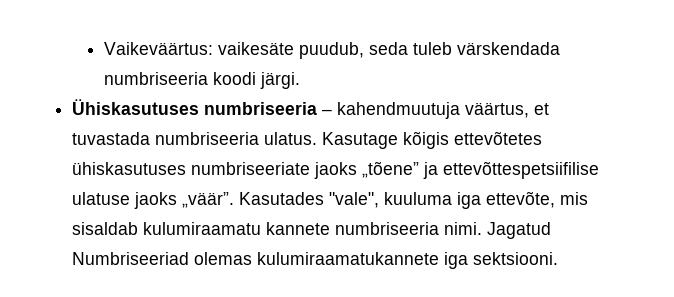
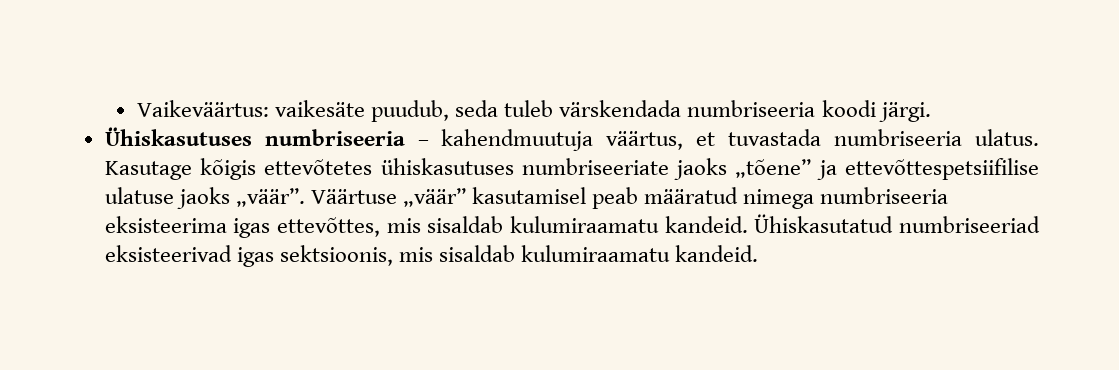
[239,191,589,209] [72,222,552,239] [72,252,559,269] Kasutades "vale", kuuluma iga ettevõte, mis sisaldab kulumiraamatu kannete numbriseeria nimi. Jagatud Numbriseeriad olemas kulumiraamatukannete iga sektsiooni. -> [310,187,949,209] [104,214,1040,238] [104,245,759,267] Väärtuse „väär” kasutamisel peab määratud nimega numbriseeria eksisteerima igas ettevõttes, mis sisaldab kulumiraamatu kandeid. Ühiskasutatud numbriseeriad eksisteerivad igas sektsioonis, mis sisaldab kulumiraamatu kandeid.

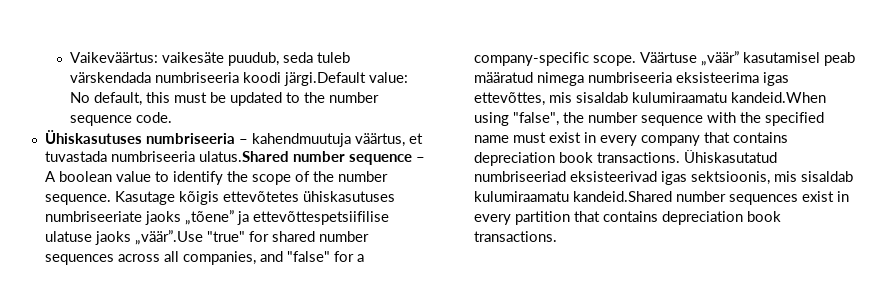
[878,102,931,122] järgi. -> [283,72,408,86] [69,92,379,106] [69,112,172,126] järgi.Default value: No default, this must be updated to the number sequence code.
[975,129,1039,146] ulatus. -> [198,151,425,165] [44,171,388,185] [44,194,111,205] ulatus.Shared number sequence – A boolean value to identify the scope of the number sequence.
[235,188,305,207] „väär”. -> [134,230,369,245] [44,251,364,265] [473,52,636,66] „väär”.Use "true" for shared number sequences across all companies, and "false" for a company-specific scope.
[664,216,748,233] kandeid. -> [730,92,826,103] [473,112,824,126] [473,132,788,146] [473,152,680,166] kandeid.When using "false", the number sequence with the specified name must exist in every company that contains depreciation book transactions.
[675,245,759,262] kandeid. -> [572,191,849,205] [473,211,781,225] [473,231,557,242] kandeid.Shared number sequences exist in every partition that contains depreciation book transactions.

